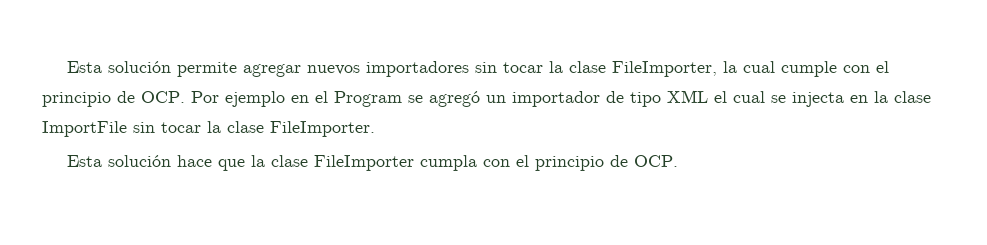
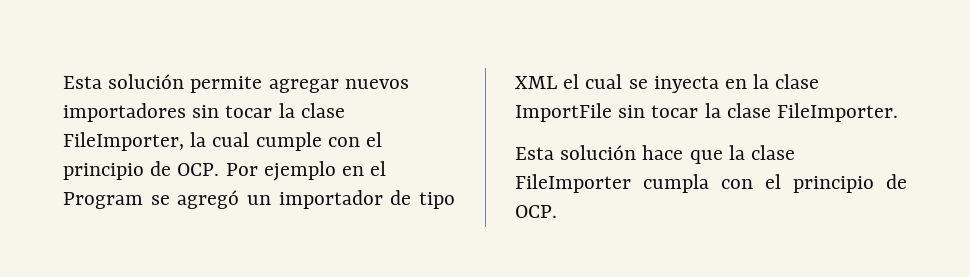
[792,92,844,107] injecta -> [653,76,719,93] inyecta

